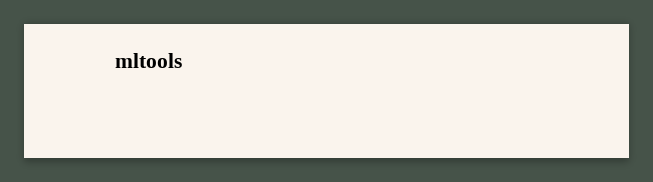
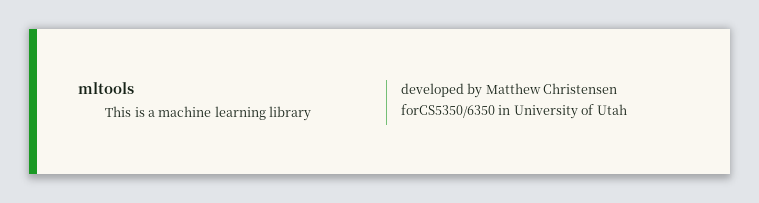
(182, 60) none -> [105,106,312,121] [401,83,618,98] [401,104,627,119] // This is a machine learning library developed by Matthew Christensen forCS5350/6350 in University of Utah

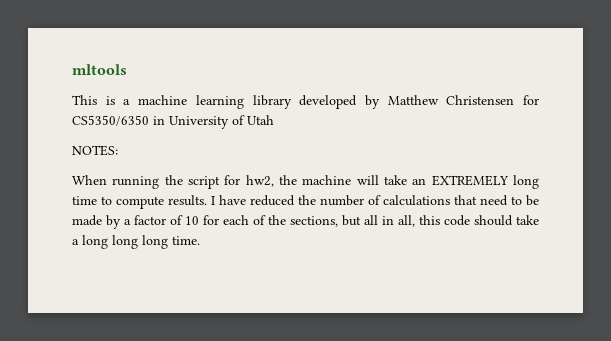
[401,104,495,118] forCS5350/6350 -> [523,95,539,105] [72,115,149,126] for CS5350/6350
(627, 109) none -> [72,145,118,156] [72,175,539,189] [72,195,539,209] [72,215,539,229] [72,235,200,249] // NOTES: // When running the script for hw2, the machine will take an EXTREMELY long time to compute results. I have reduced the number of calculations that need to be made by a factor of 10 for each of the sections, but all in all, this code should take a long long long time.

